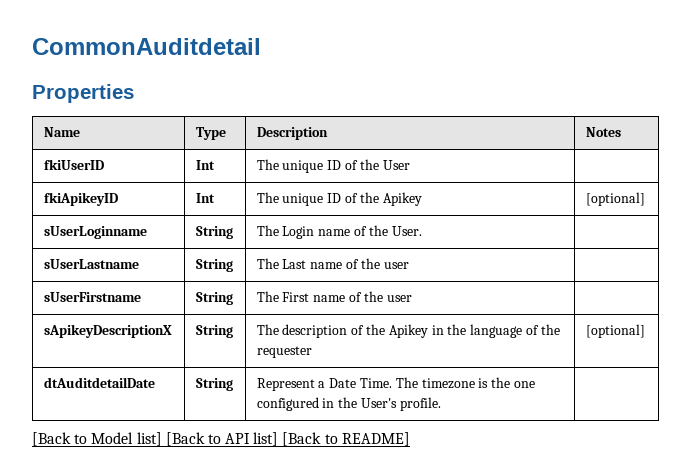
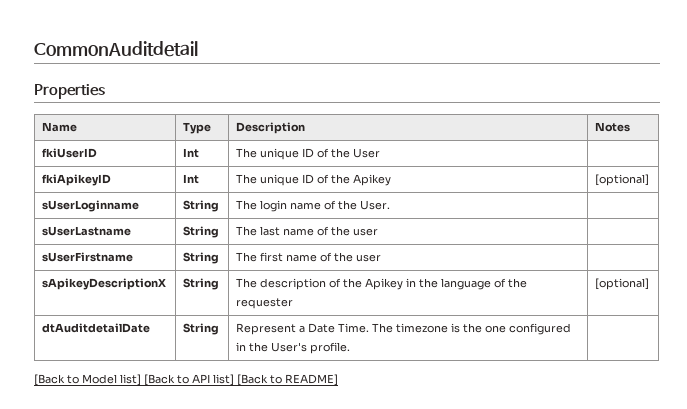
[282,226,315,239] Login -> [260,200,288,212] login
[282,259,307,269] Last -> [260,226,281,236] last
[282,292,310,302] First -> [260,252,284,262] first

